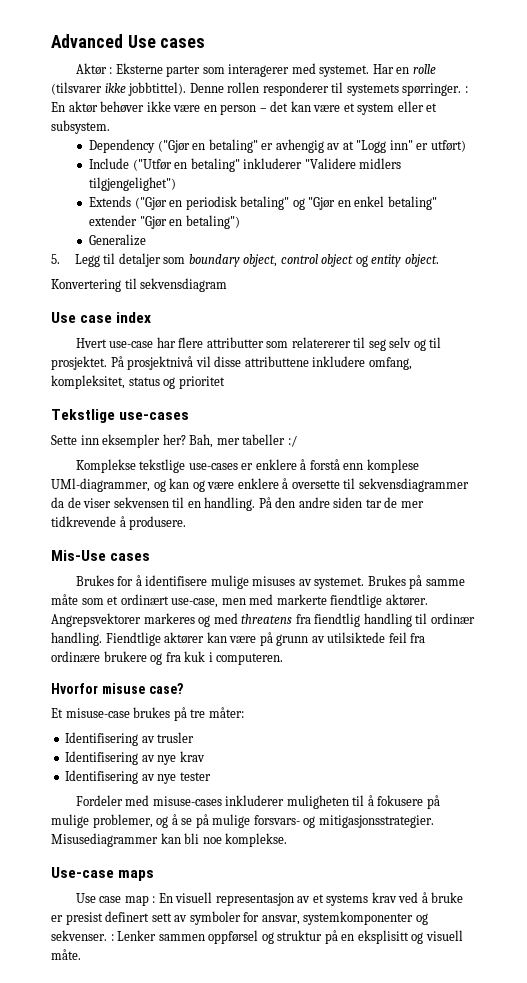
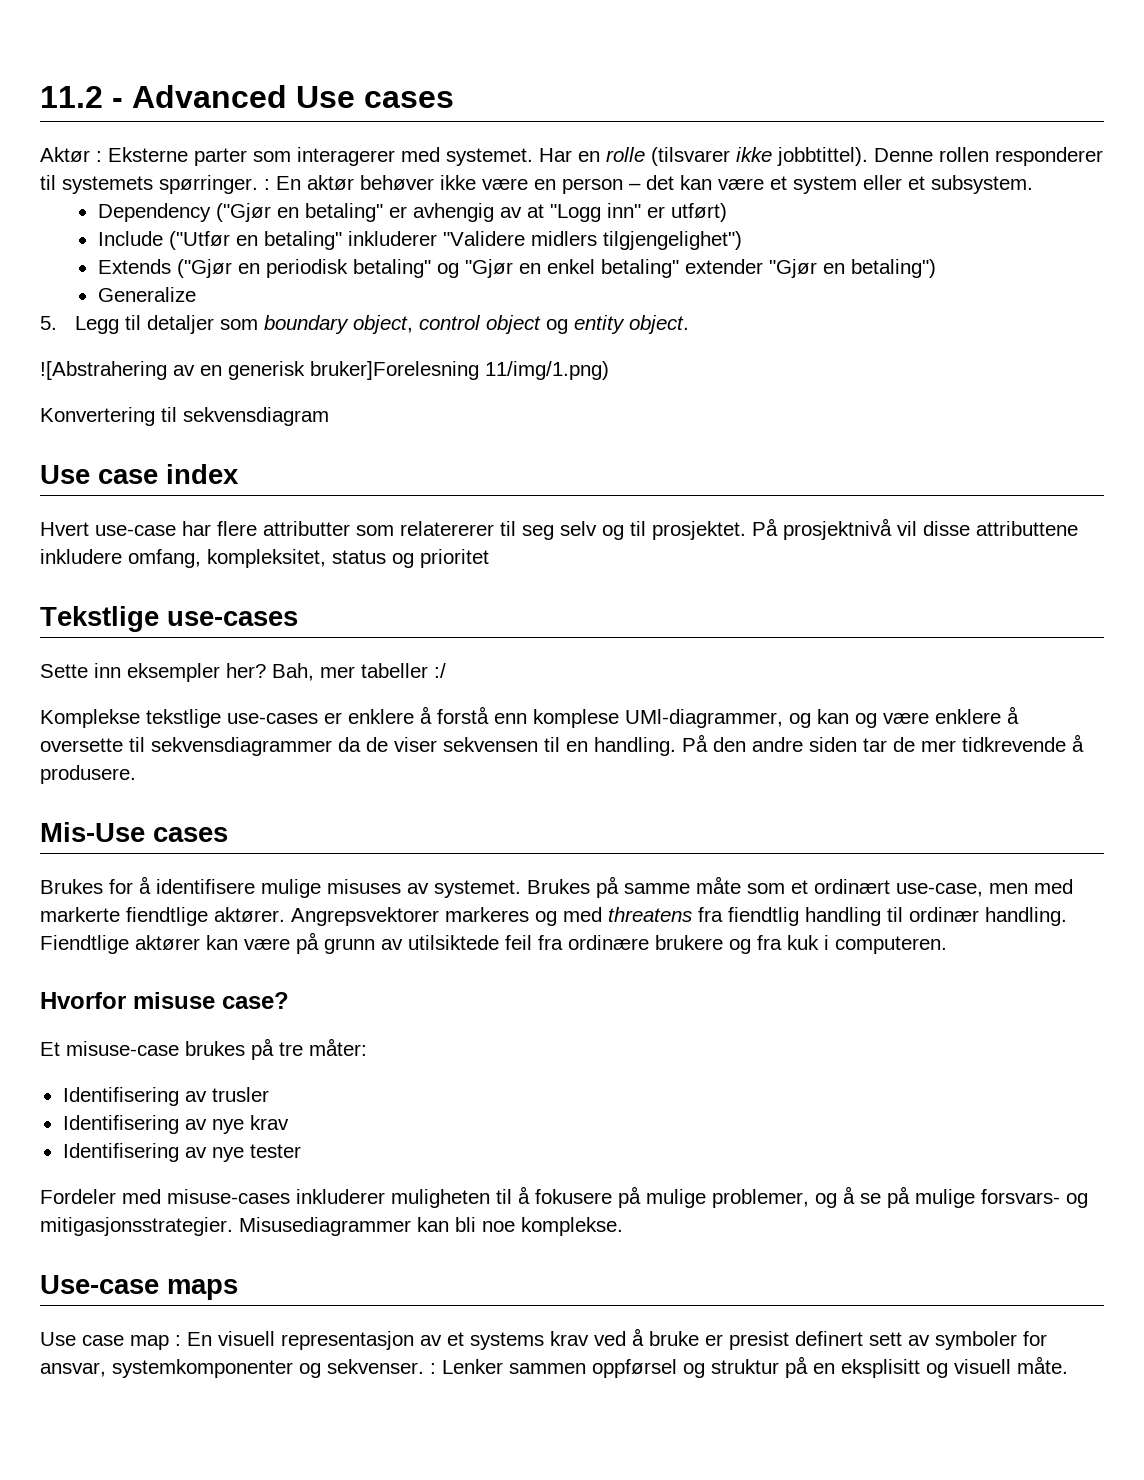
(51, 41) none -> [40,86,123,108] 11.2 -
(439, 260) none -> [40,361,609,380] // ![Abstrahering av en generisk bruker]Forelesning 11/img/1.png)

